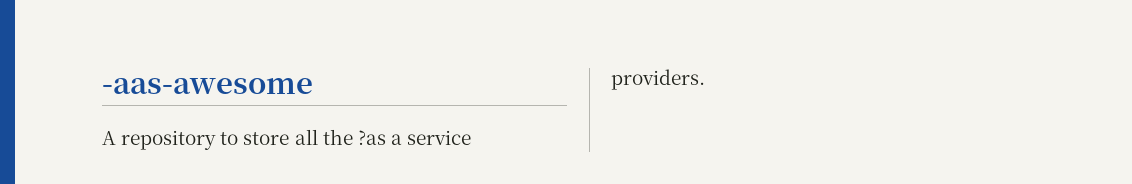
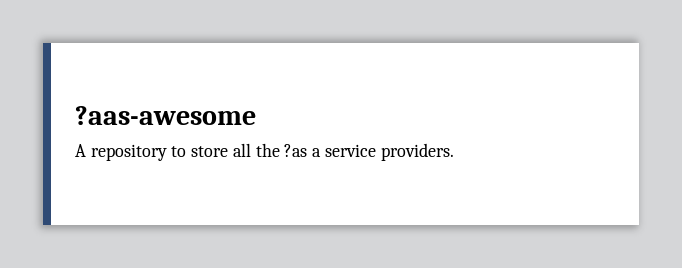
[102,78,313,94] -aas-awesome -> [75,106,256,125] ?aas-awesome

